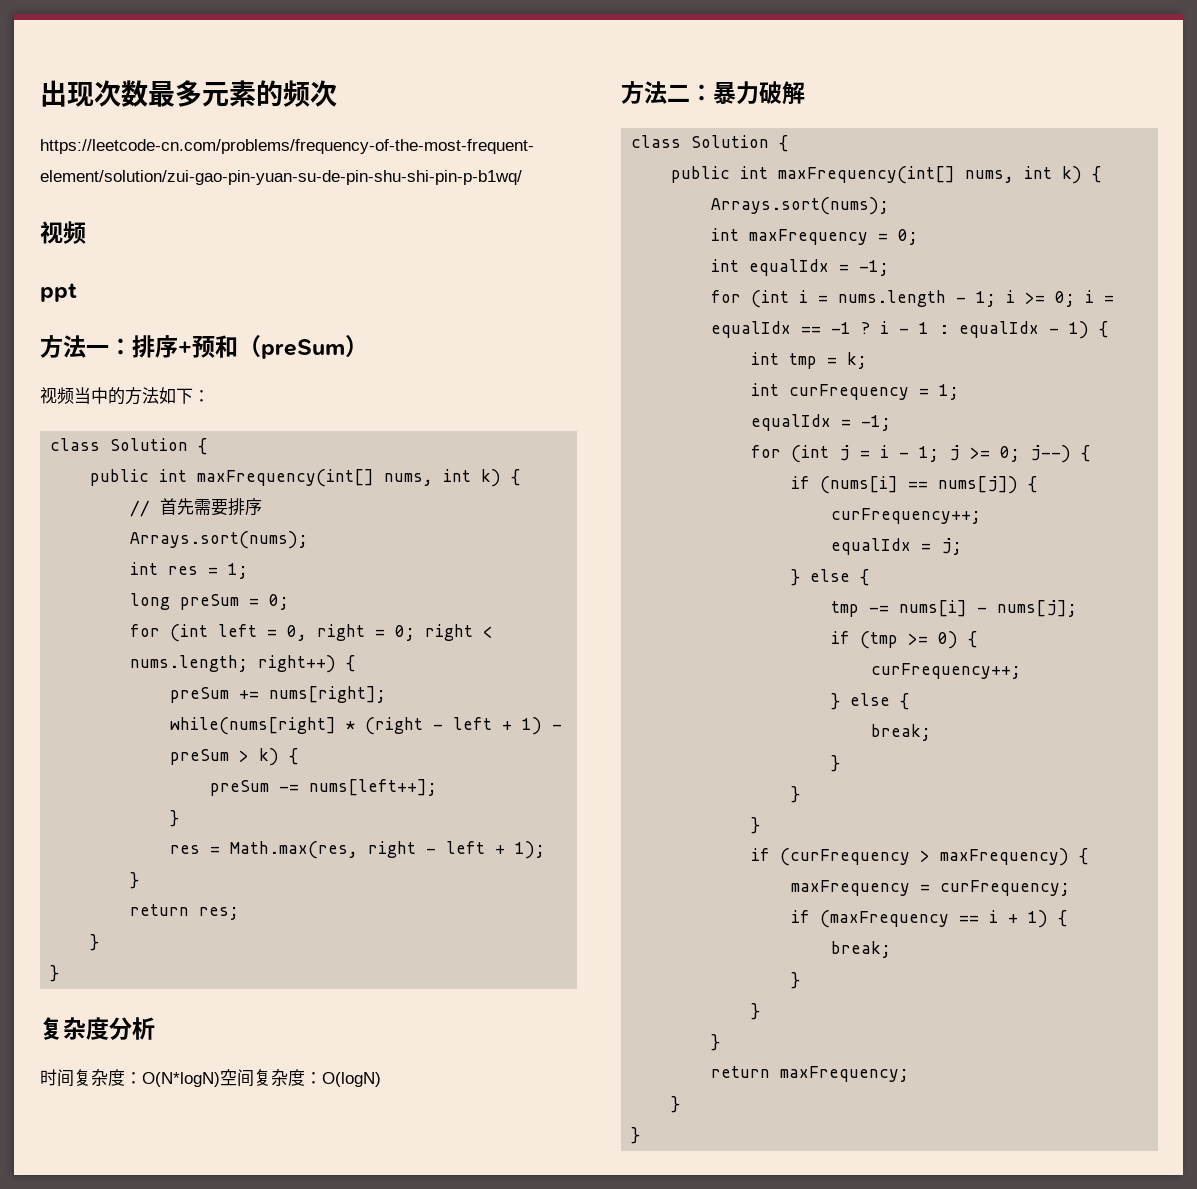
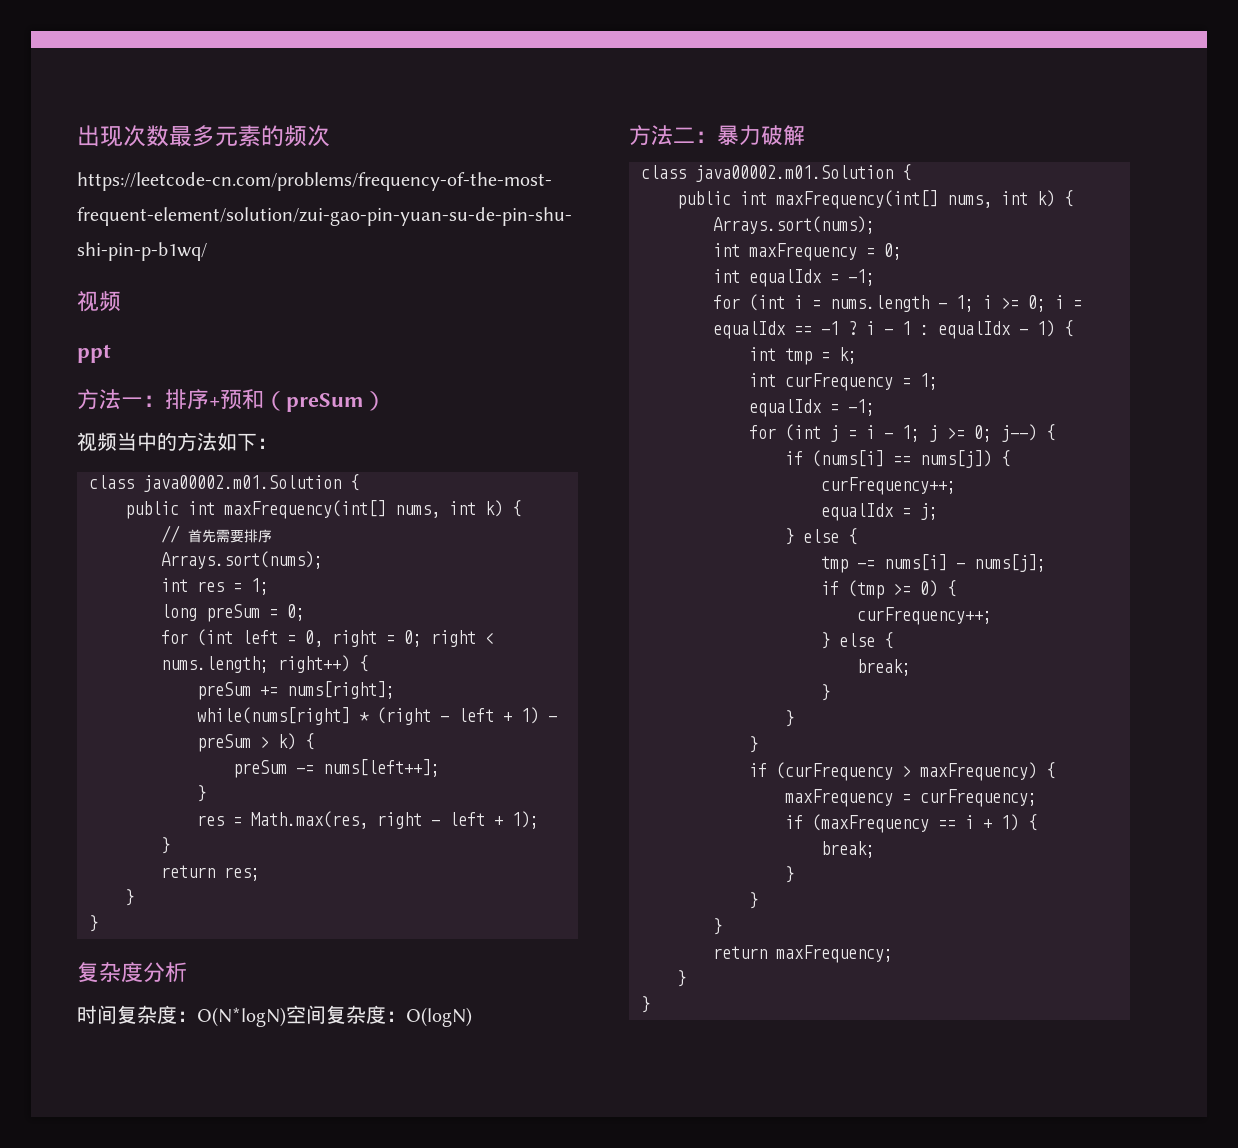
[110,438,189,451] Solution -> [143,475,341,492] java00002.m01.Solution
[691,135,770,148] Solution -> [695,165,893,182] java00002.m01.Solution

